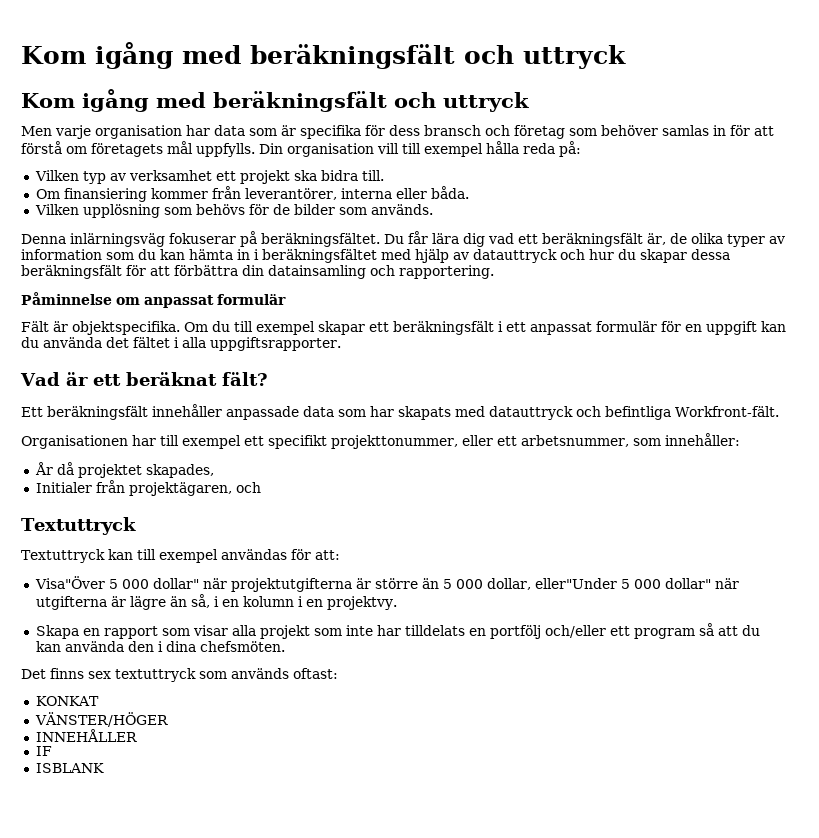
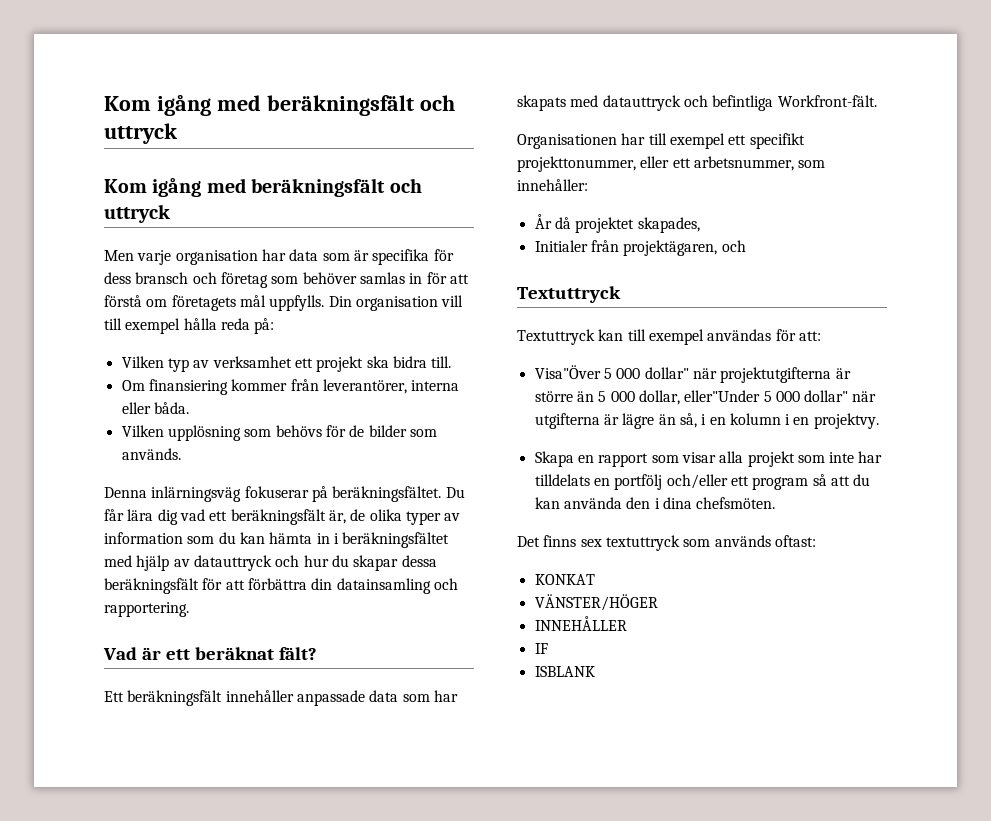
[21,292,286,308] [21,321,786,335] [21,337,341,351] // Påminnelse om anpassat formulär // Fält är objektspecifika. Om du till exempel skapar ett beräkningsfält i ett anpassat formulär för en uppgift kan du använda det fältet i alla uppgiftsrapporter. -> (189, 609) none

